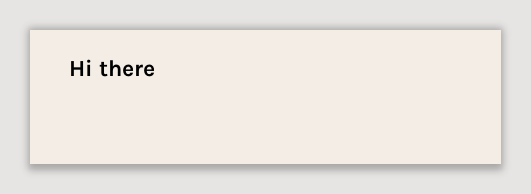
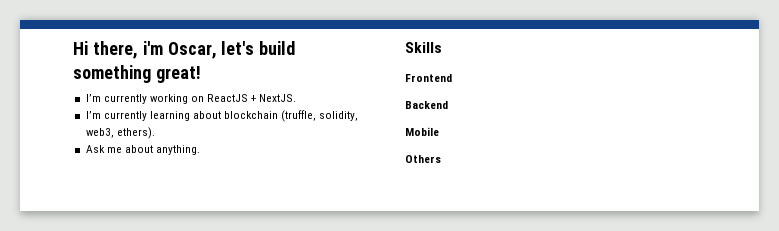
[99,60,156,77] there -> [92,41,296,59] [73,65,201,83] [85,94,297,104] [85,110,359,122] [85,127,155,139] [85,145,200,155] [405,42,442,53] [405,74,452,82] [405,101,448,109] [405,127,439,136] [405,155,441,163] there, i'm Oscar, let's build something great! // I’m currently working on ReactJS + NextJS. // I’m currently learning about blockchain (truffle, solidity, web3, ethers). // Ask me about anything. // Skills // Frontend // Backend // Mobile // Others

